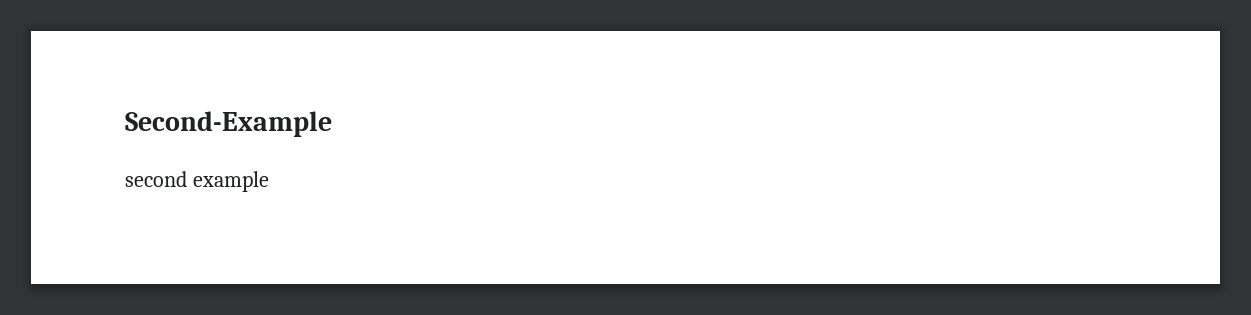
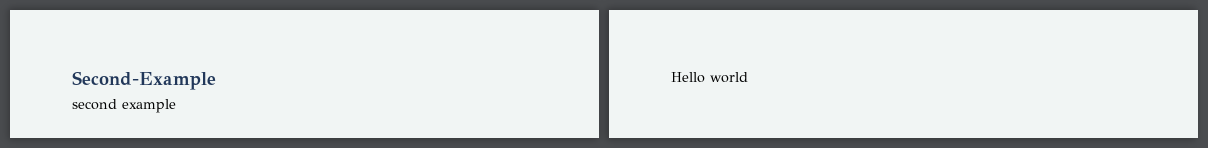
(269, 181) none -> [671,72,748,83] // Hello world

